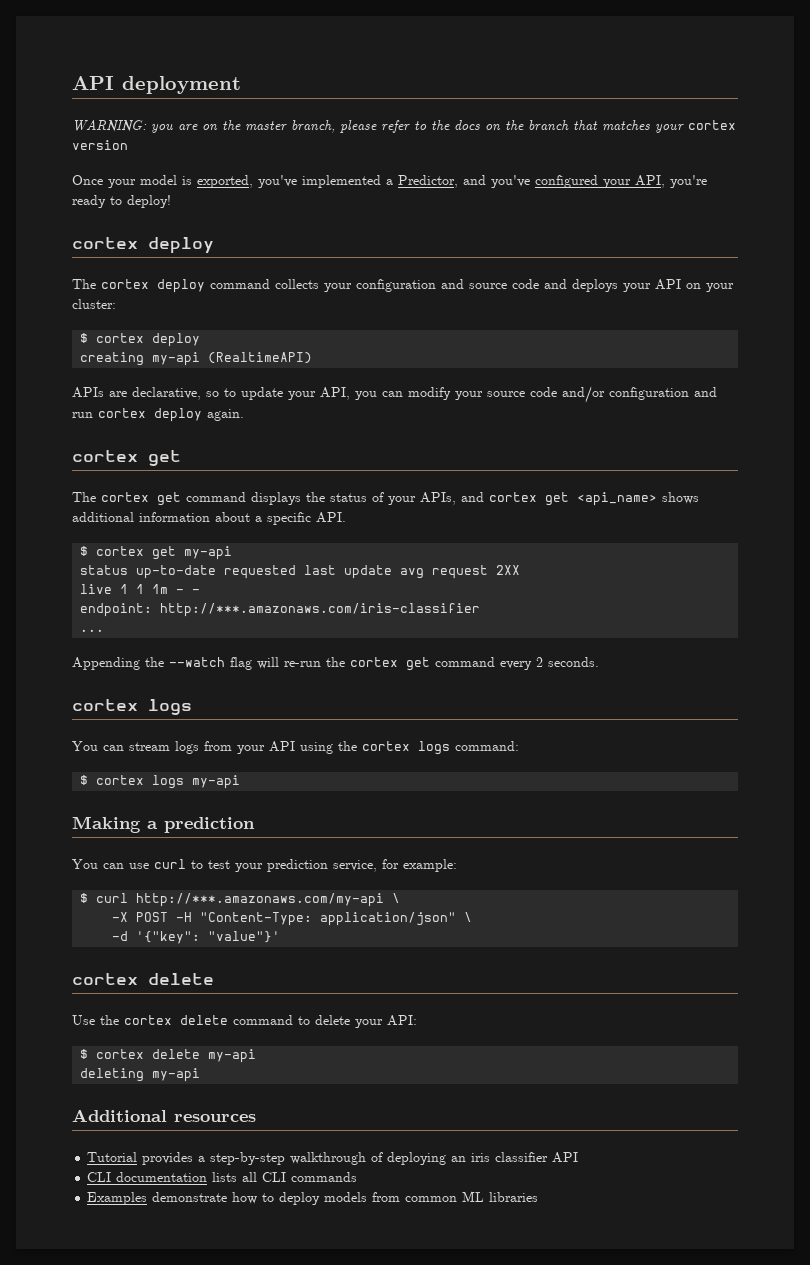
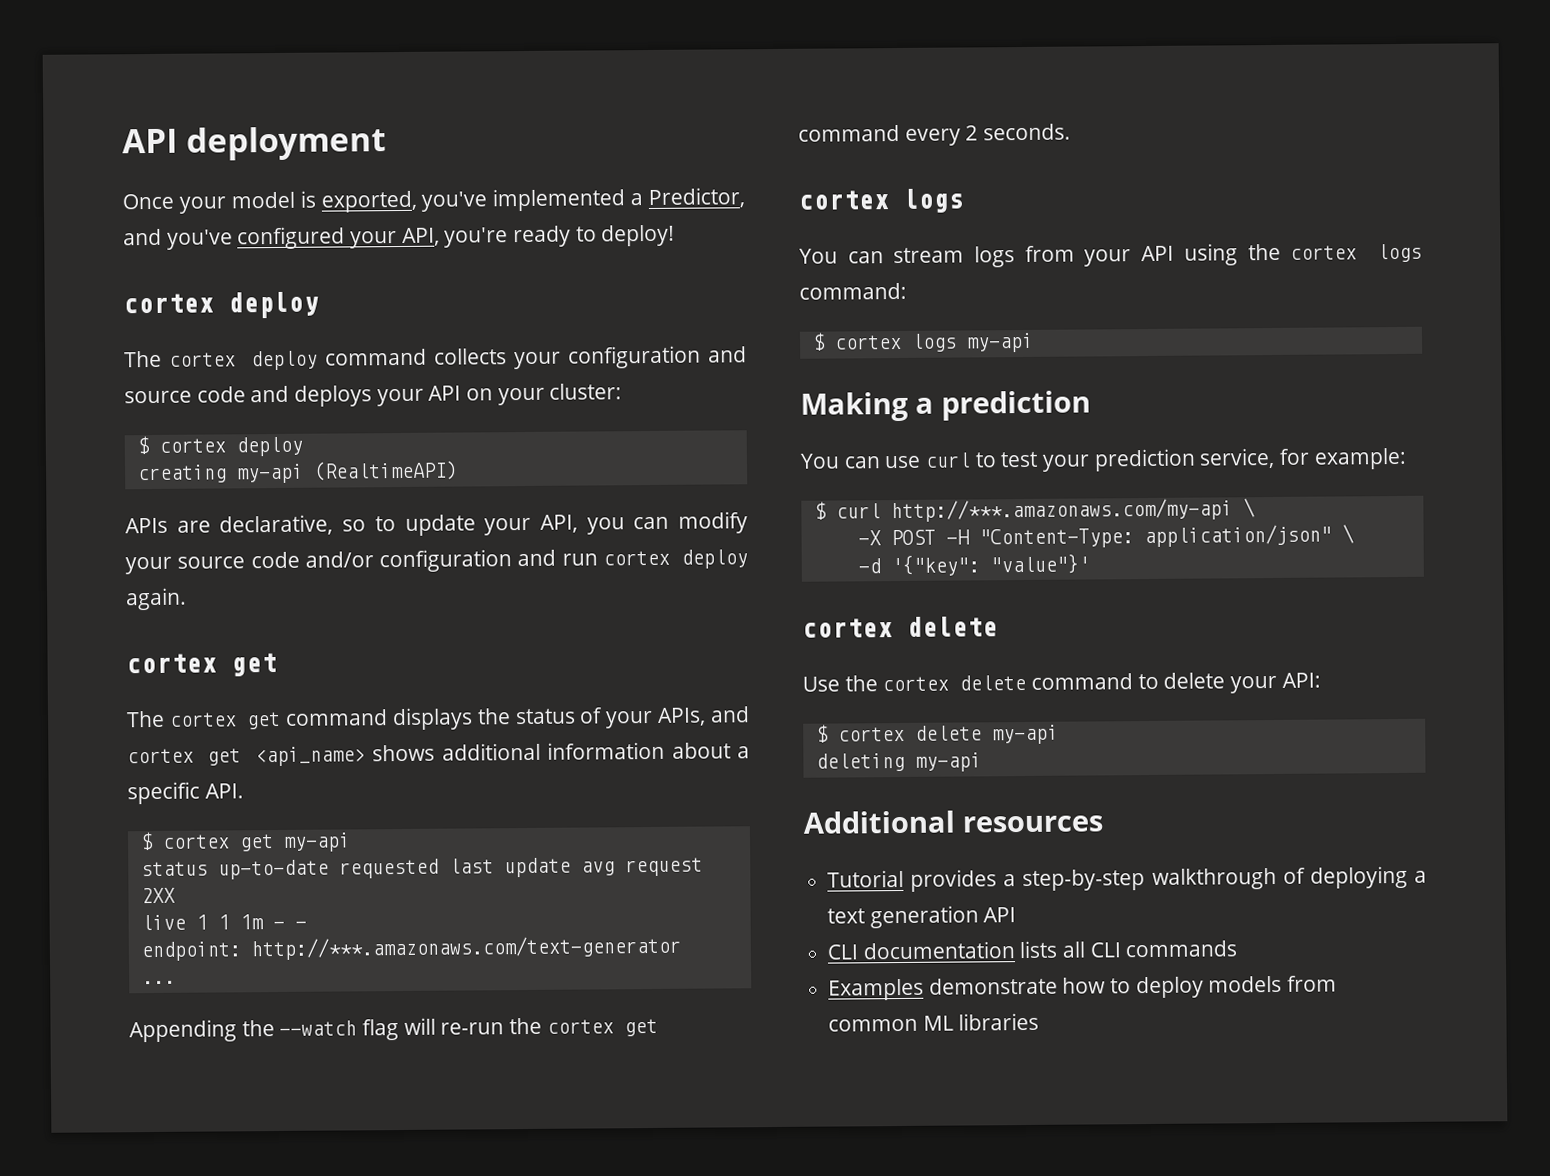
[72,120,736,133] [72,140,128,150] // WARNING: you are on the master branch, please refer to the docs on the branch that matches your cortex version -> (386, 143) none
[160,603,481,617] http://***.amazonaws.com/iris-classifier -> [250,935,681,961] http://***.amazonaws.com/text-generator
[451,1152,549,1162] an iris classifier -> [1414,870,1427,883] [827,905,979,929] a text generation

